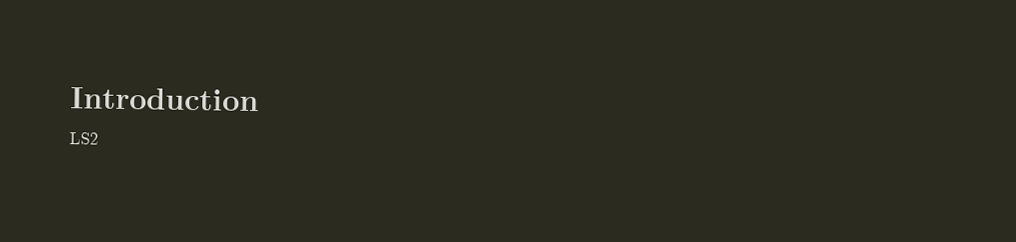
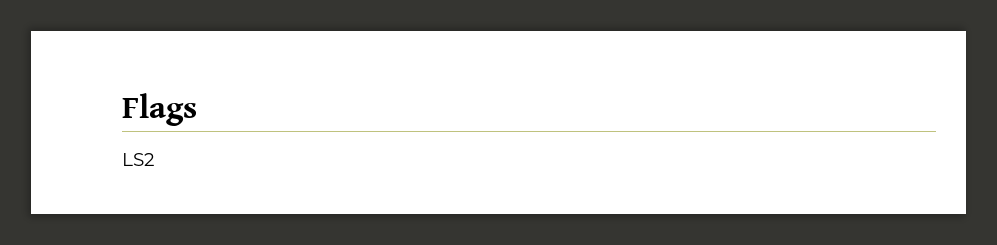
[70,87,259,112] Introduction -> [122,93,197,126] Flags

